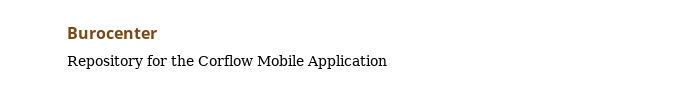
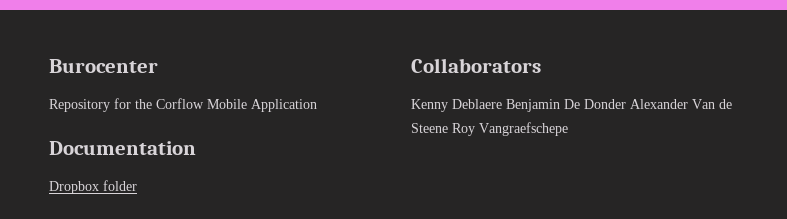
(387, 62) none -> [49,141,196,155] [49,180,137,194] [411,58,541,73] [411,99,732,112] [411,122,568,136] // Documentation // Dropbox folder // Collaborators // Kenny Deblaere Benjamin De Donder Alexander Van de Steene Roy Vangraefschepe

